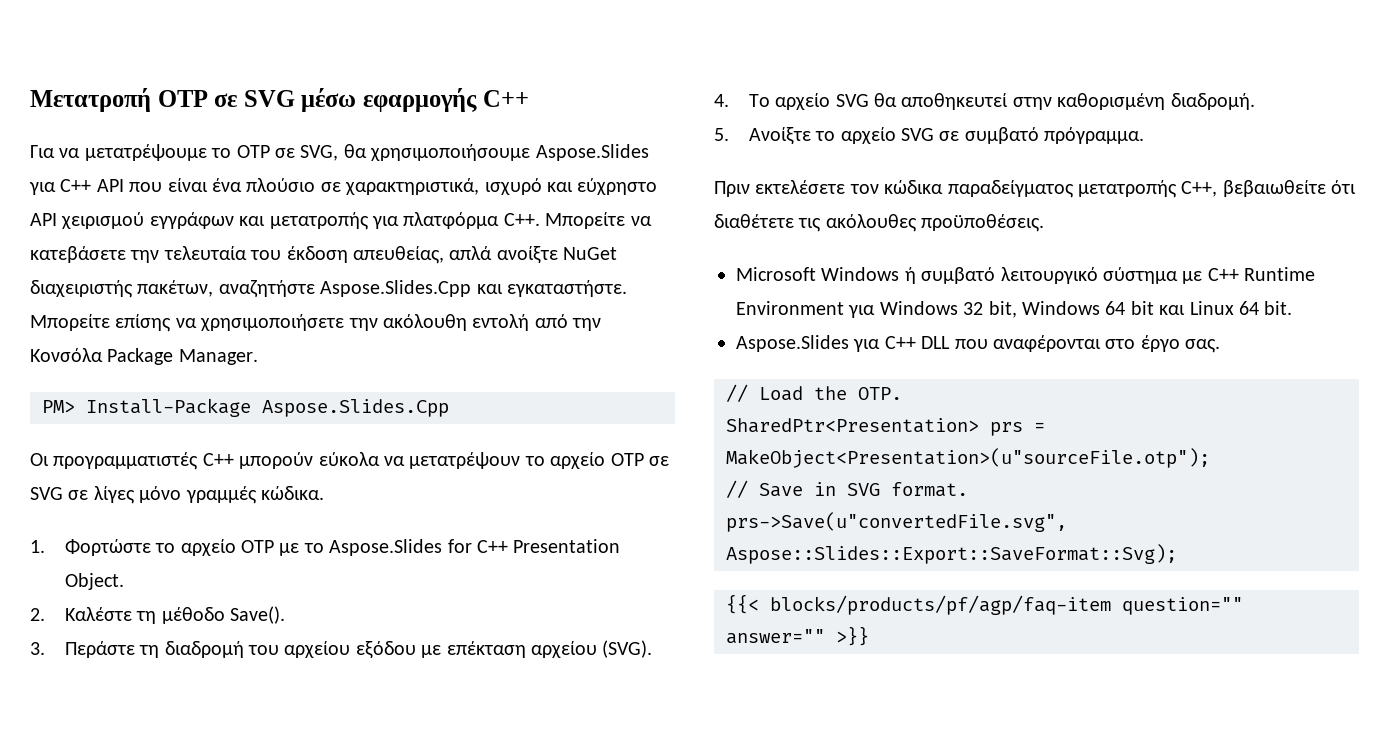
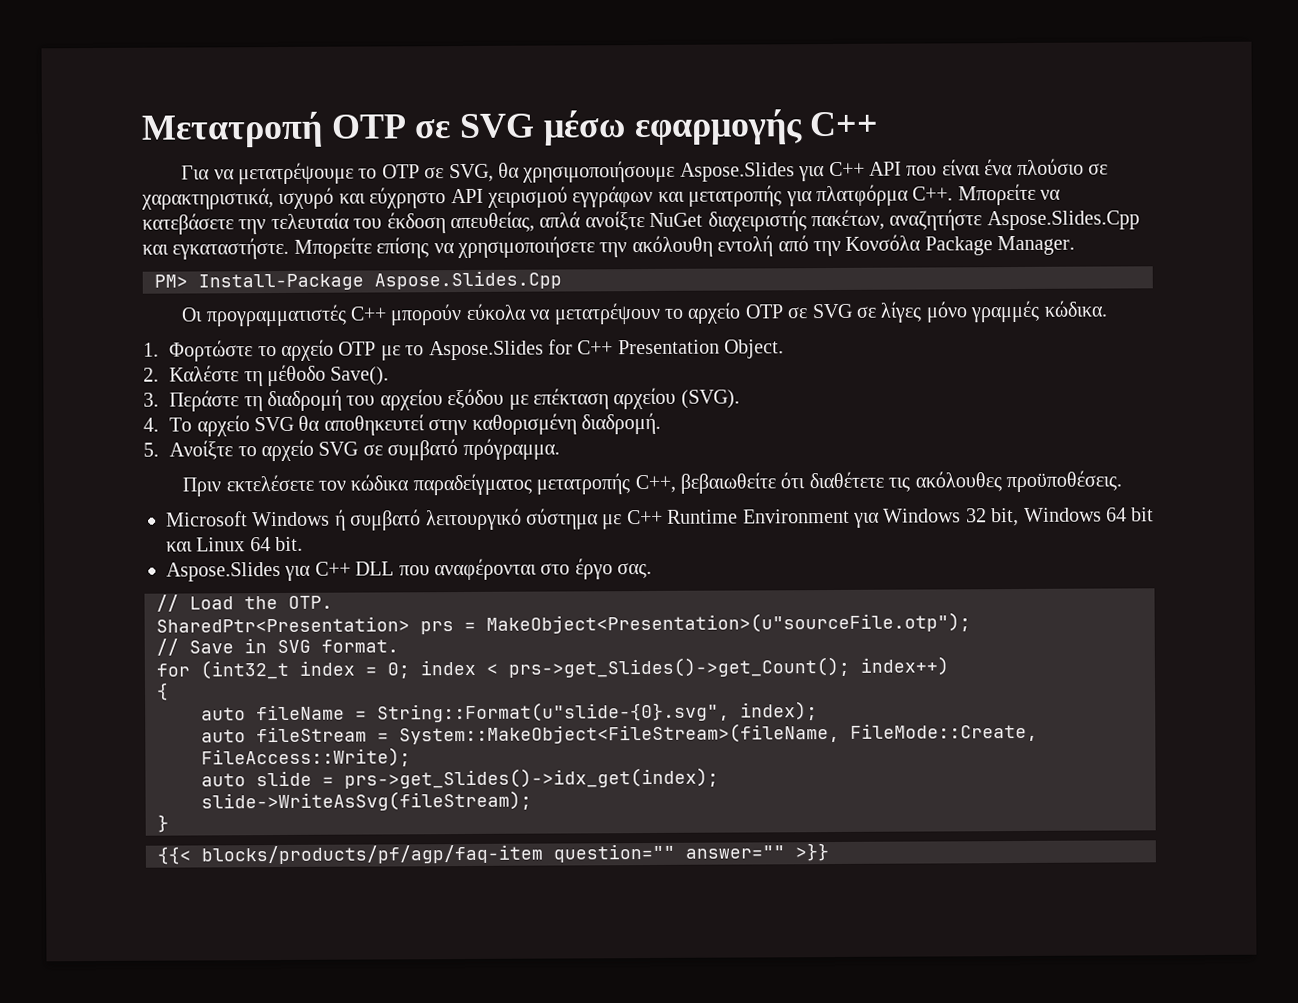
[726,512,1067,532] [726,544,1177,564] prs->Save(u"convertedFile.svg", Aspose::Slides::Export::SaveFormat::Svg); -> [156,656,949,680] [156,682,169,701] [201,701,818,723] [201,722,1038,745] [201,747,411,768] [201,767,719,789] [201,790,532,812] [157,814,169,833] for (int32_t index = 0; index < prs->get_Slides()->get_Count(); index++) // { // auto fileName = String::Format(u"slide-{0}.svg", index); // auto fileStream = System::MakeObject<FileStream>(fileName, FileMode::Create, FileAccess::Write); // auto slide = prs->get_Slides()->idx_get(index); // slide->WriteAsSvg(fileStream); // }

